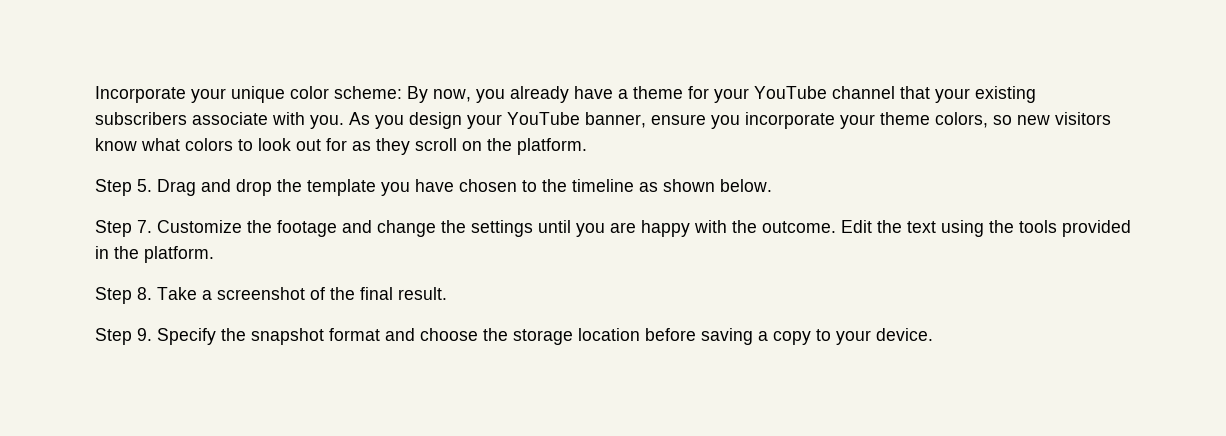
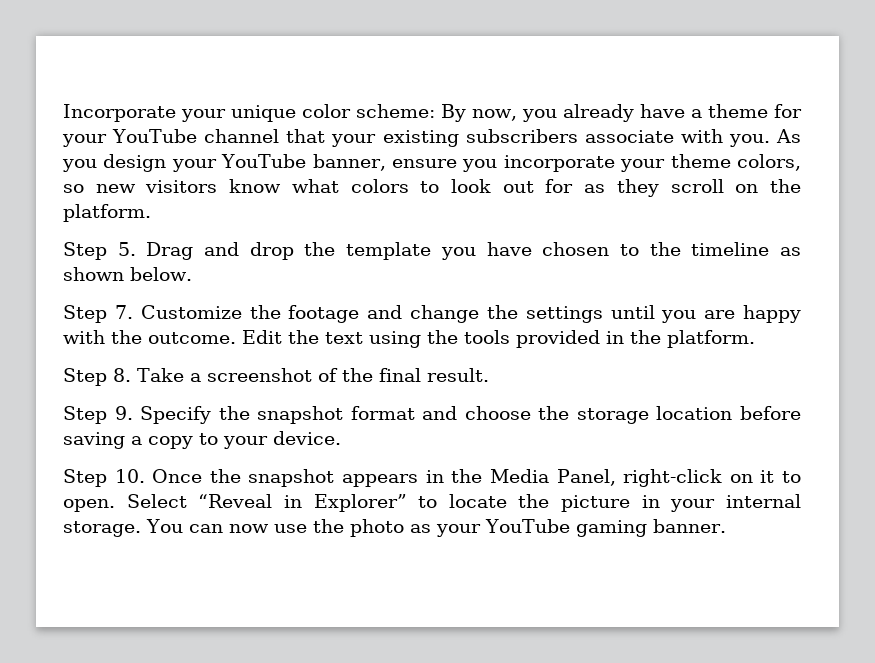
(933, 334) none -> [63,469,802,487] [63,494,801,512] [63,519,726,537] // Step 10. Once the snapshot appears in the Media Panel, right-click on it to open. Select “Reveal in Explorer” to locate the picture in your internal storage. You can now use the photo as your YouTube gaming banner.

